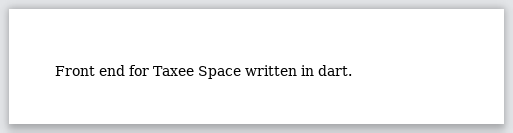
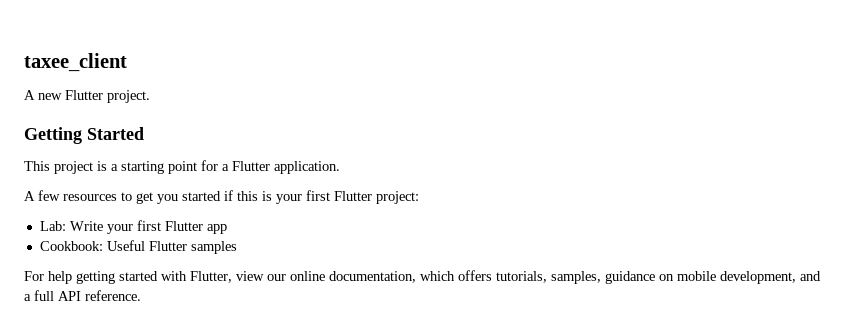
[55,65,352,79] Front end for Taxee Space written in dart. -> [24,53,127,72] [24,90,150,103] [24,127,144,144] [24,160,340,174] [24,190,419,204] [39,220,227,234] [39,240,237,254] [24,270,821,284] [24,290,141,301] taxee_client // A new Flutter project. // Getting Started // This project is a starting point for a Flutter application. // A few resources to get you started if this is your first Flutter project: // Lab: Write your first Flutter app // Cookbook: Useful Flutter samples // For help getting started with Flutter, view our online documentation, which offers tutorials, samples, guidance on mobile development, and a full API reference.

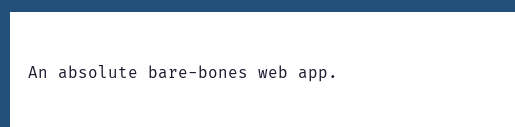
[24,53,127,72] [24,90,150,103] [24,127,144,144] [24,160,340,174] [24,190,419,204] [39,220,227,234] [39,240,237,254] [24,270,821,284] [24,290,141,301] taxee_client // A new Flutter project. // Getting Started // This project is a starting point for a Flutter application. // A few resources to get you started if this is your first Flutter project: // Lab: Write your first Flutter app // Cookbook: Useful Flutter samples // For help getting started with Flutter, view our online documentation, which offers tutorials, samples, guidance on mobile development, and a full API reference. -> [28,65,338,82] An absolute bare-bones web app.

